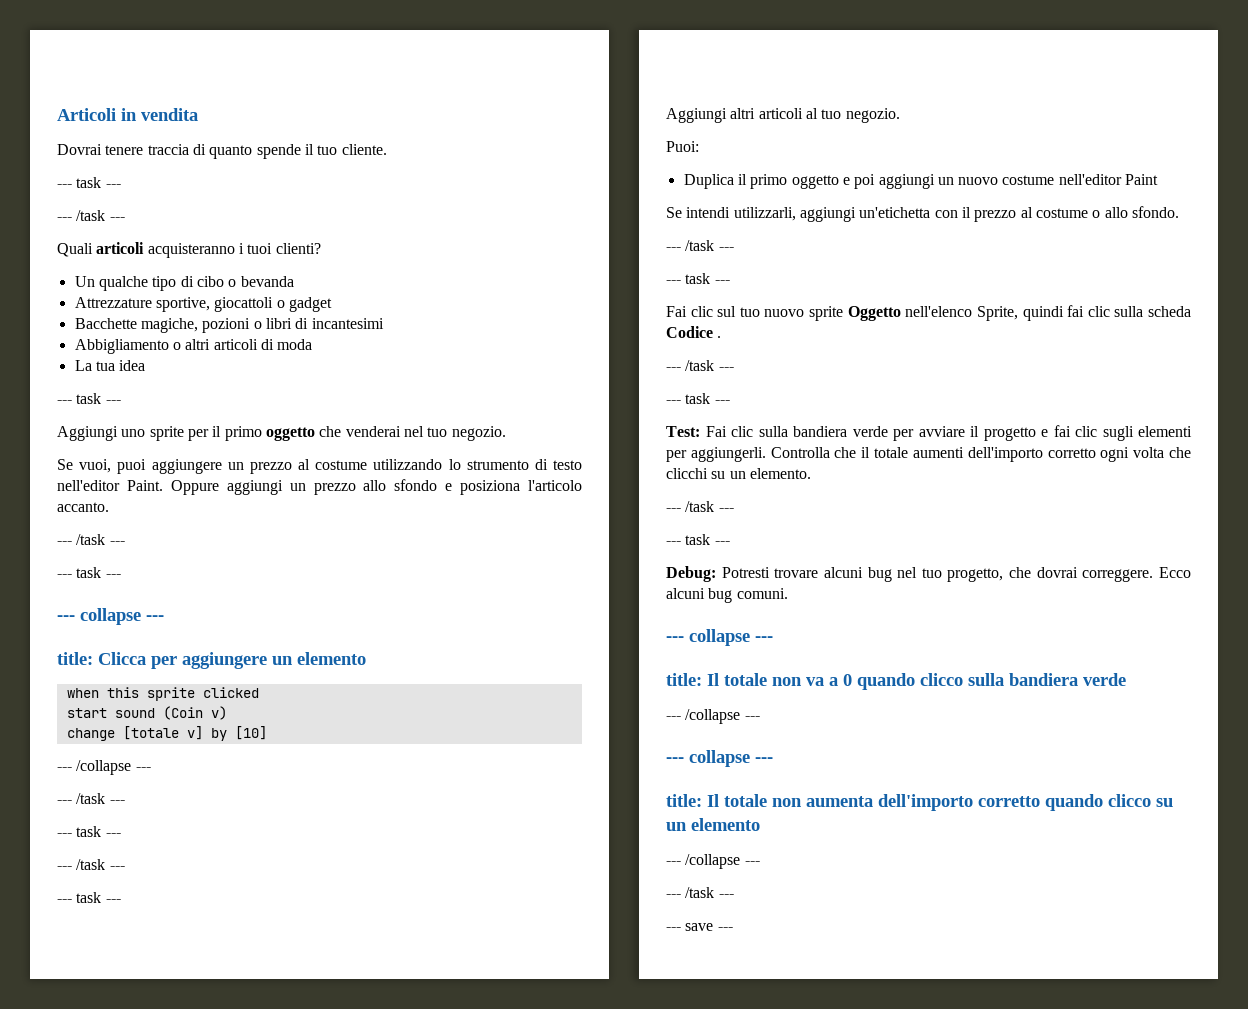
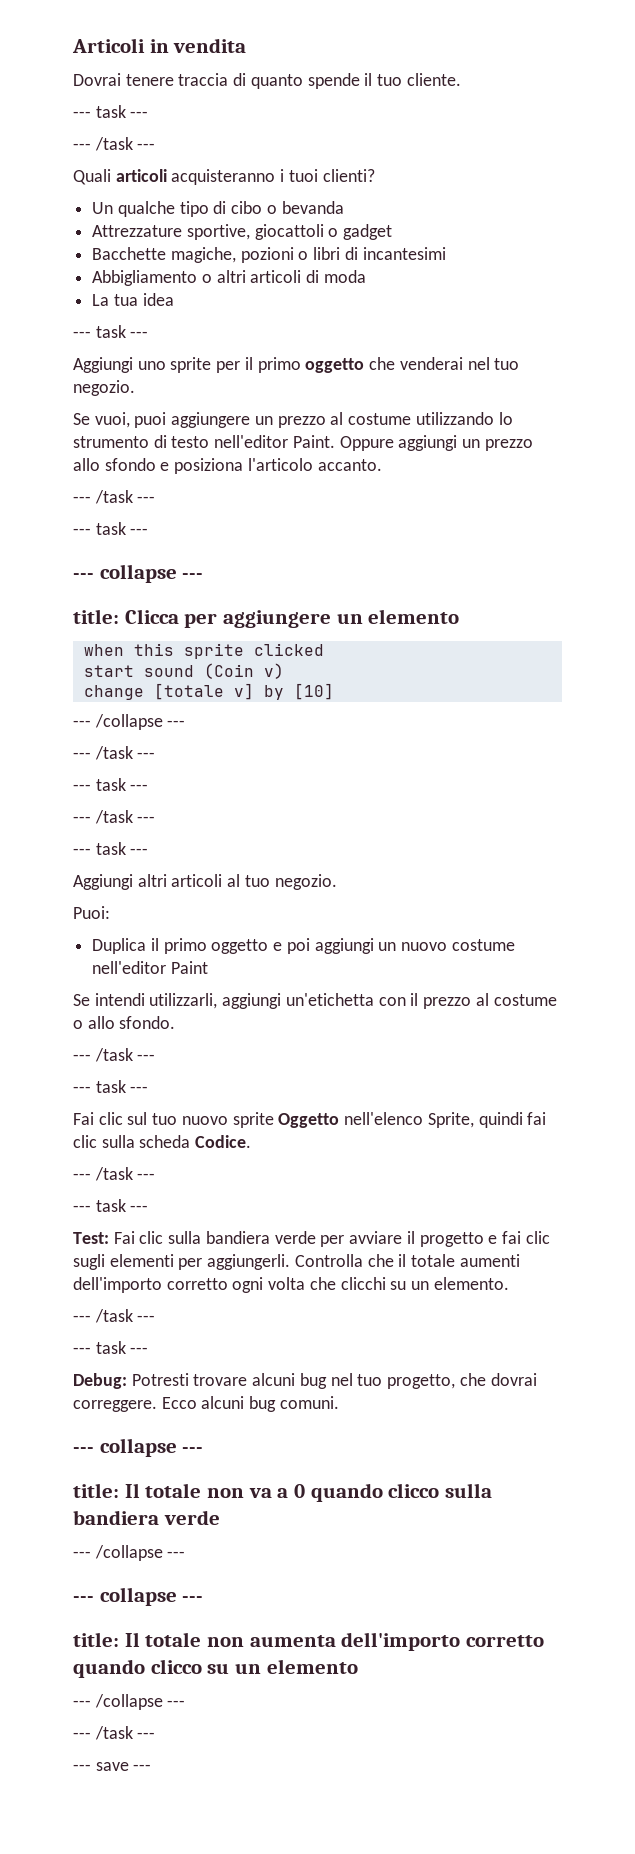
[666,326,722,338] Codice . -> [195,1135,252,1148] Codice.

